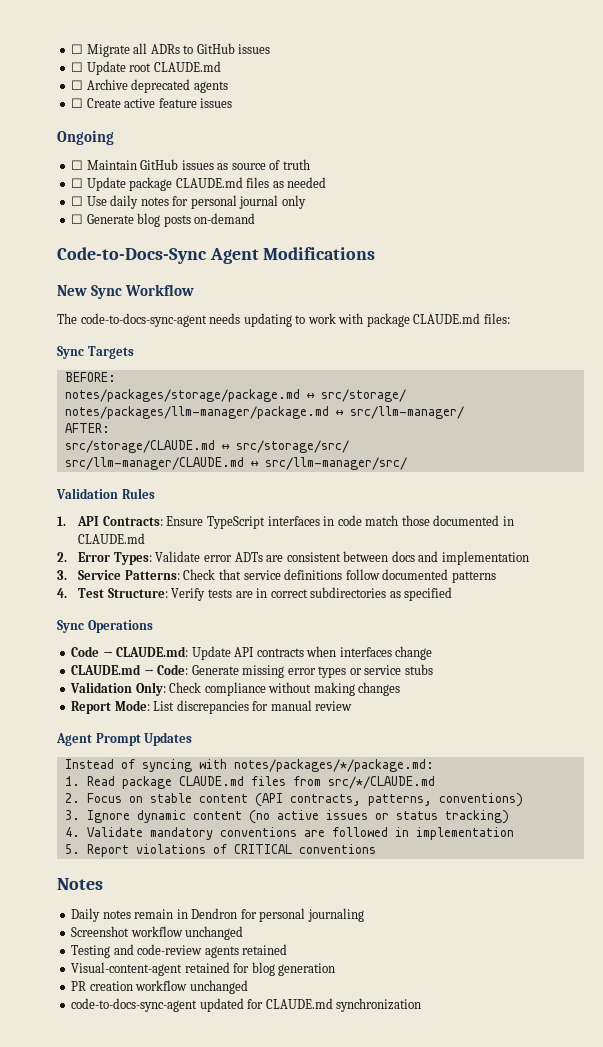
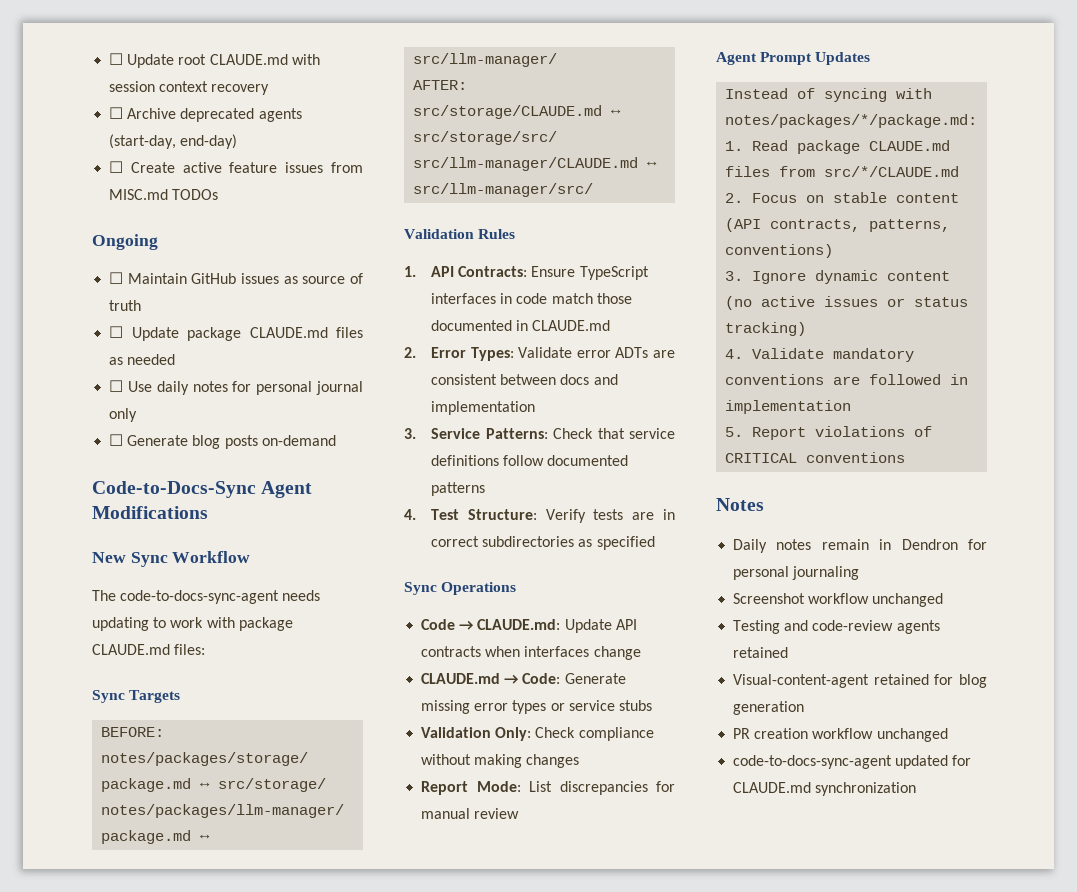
[71,43,271,57] [71,62,84,72] ☐ Migrate all ADRs to GitHub issues // ☐ -> [109,53,124,65] ☐
(221, 66) none -> [291,54,320,65] [109,81,270,95] with session context recovery
(228, 87) none -> [109,134,238,149] (start-day, end-day)
(233, 103) none -> [331,162,363,173] [109,189,219,200] from MISC.md TODOs

